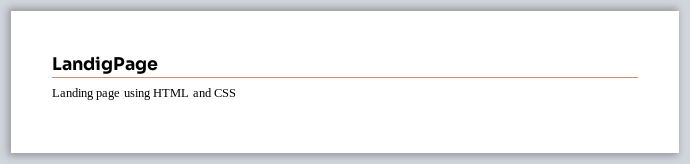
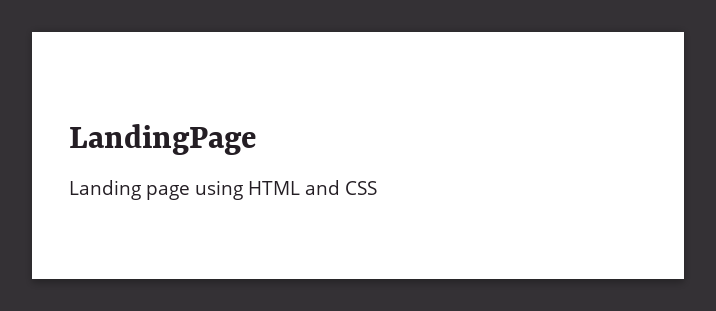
[52,56,158,74] LandigPage -> [69,124,257,155] LandingPage

